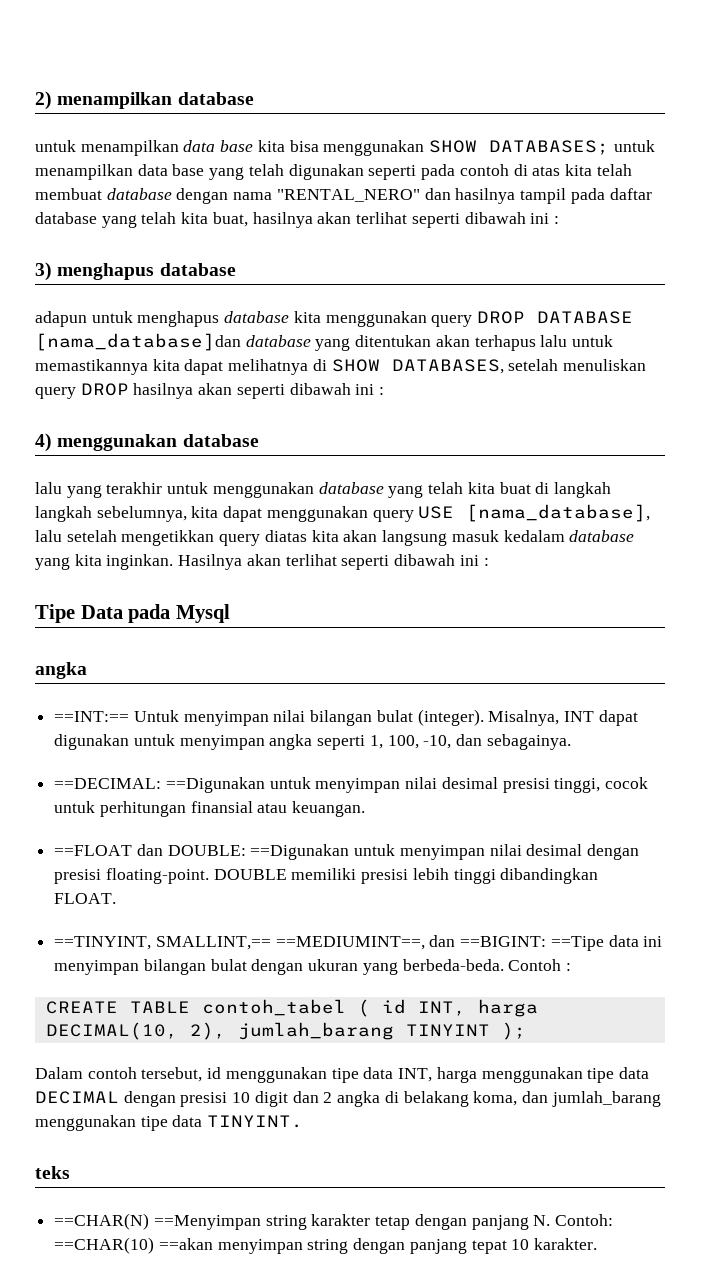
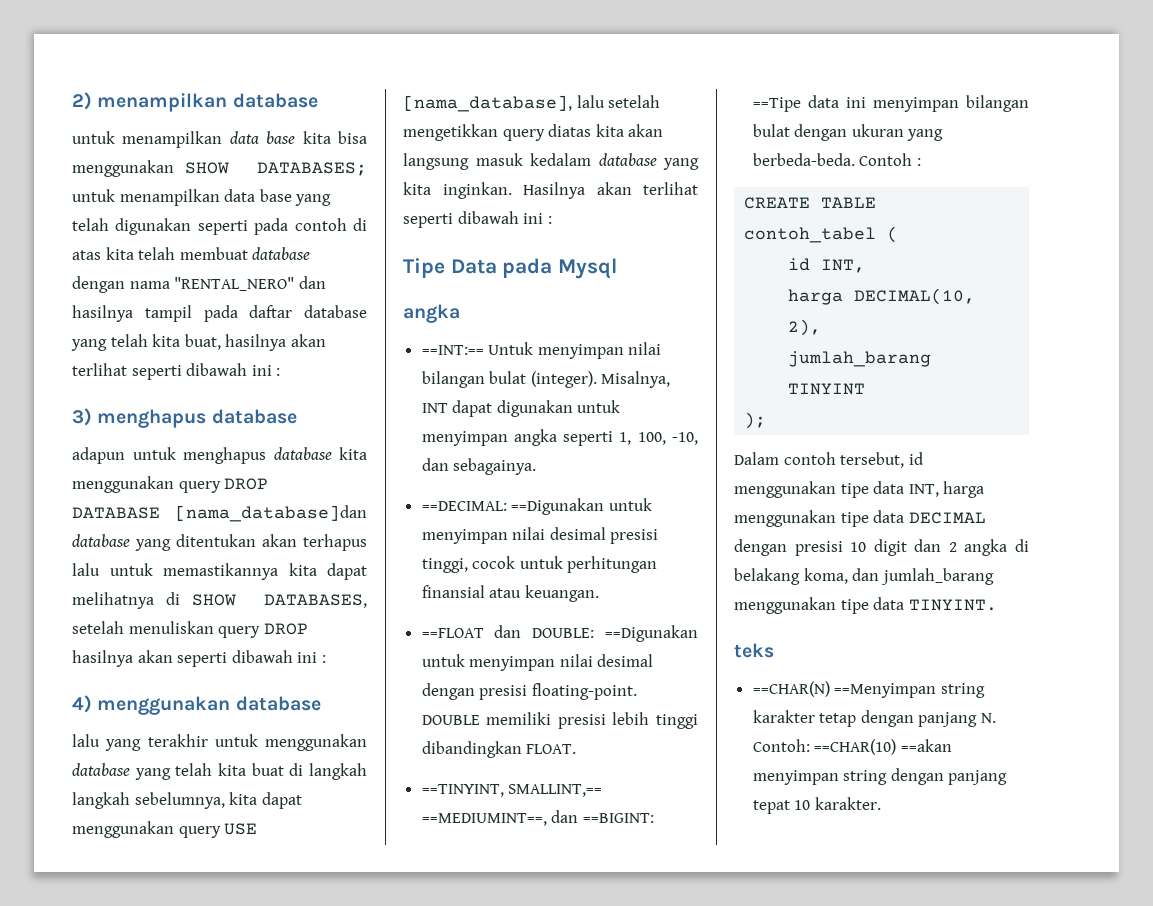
(370, 1008) none -> (899, 234) //
(466, 1008) none -> (866, 266) //
(226, 1031) none -> (822, 327) //
(490, 1030) none -> (866, 389) //

